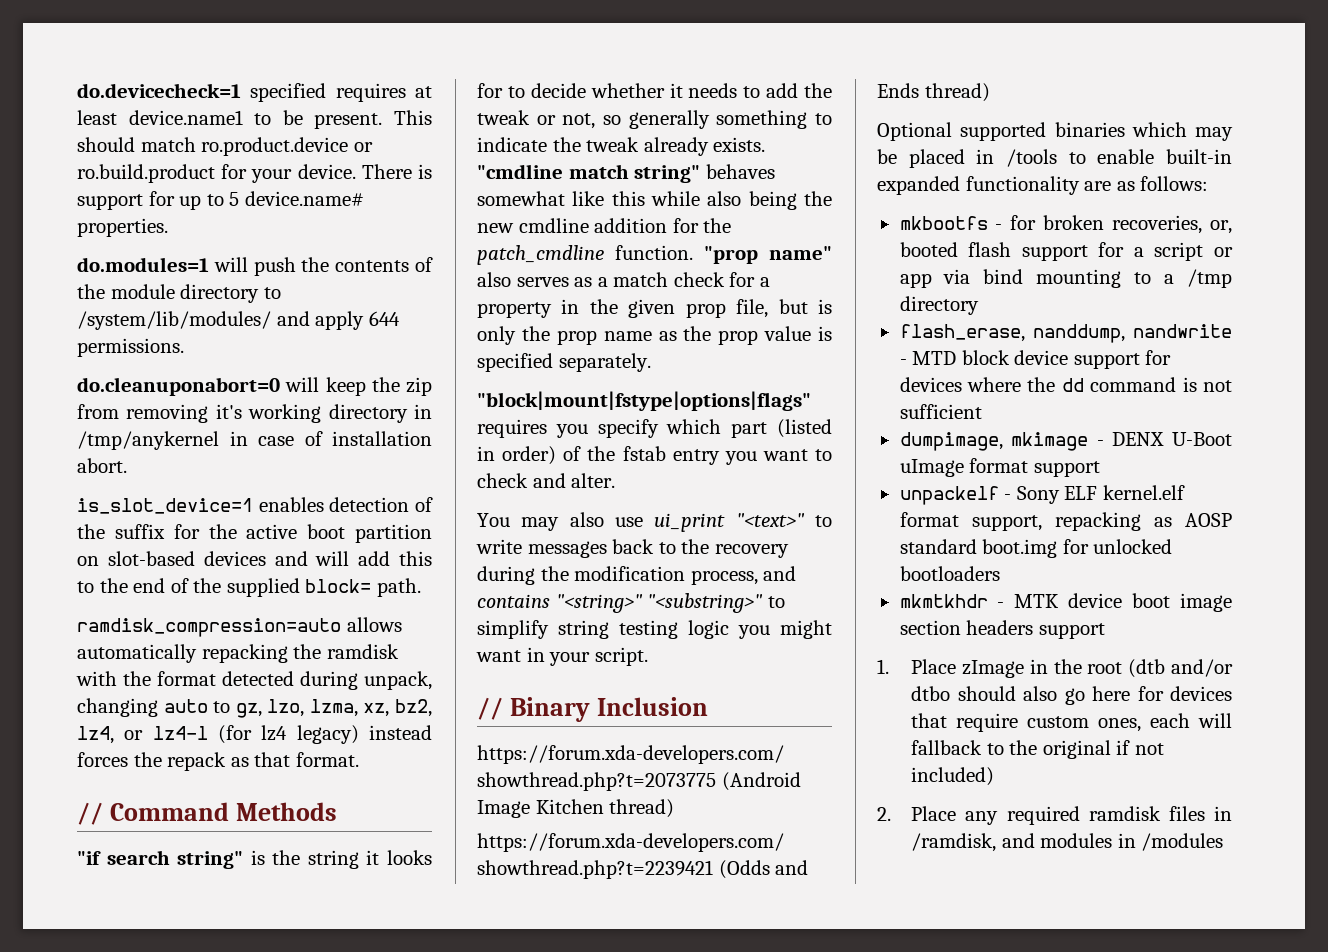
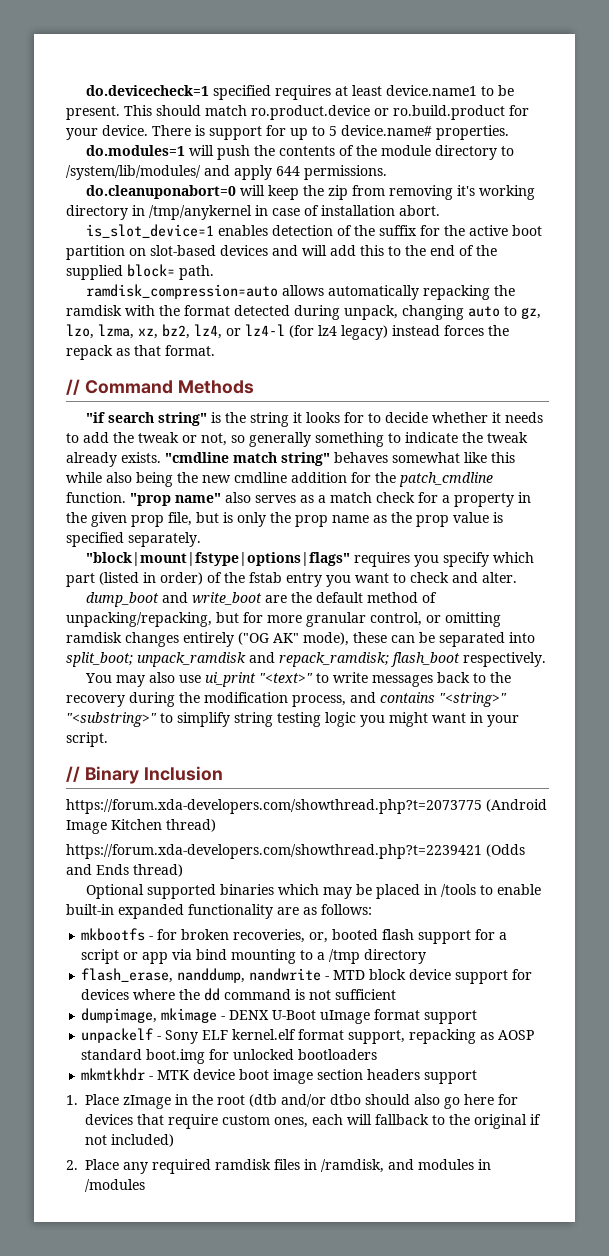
(616, 480) none -> [86,592,438,607] [66,612,501,627] [66,632,535,647] [66,652,546,667] // dump_boot and write_boot are the default method of unpacking/repacking, but for more granular control, or omitting ramdisk changes entirely ("OG AK" mode), these can be separated into split_boot; unpack_ramdisk and repack_ramdisk; flash_boot respectively.

